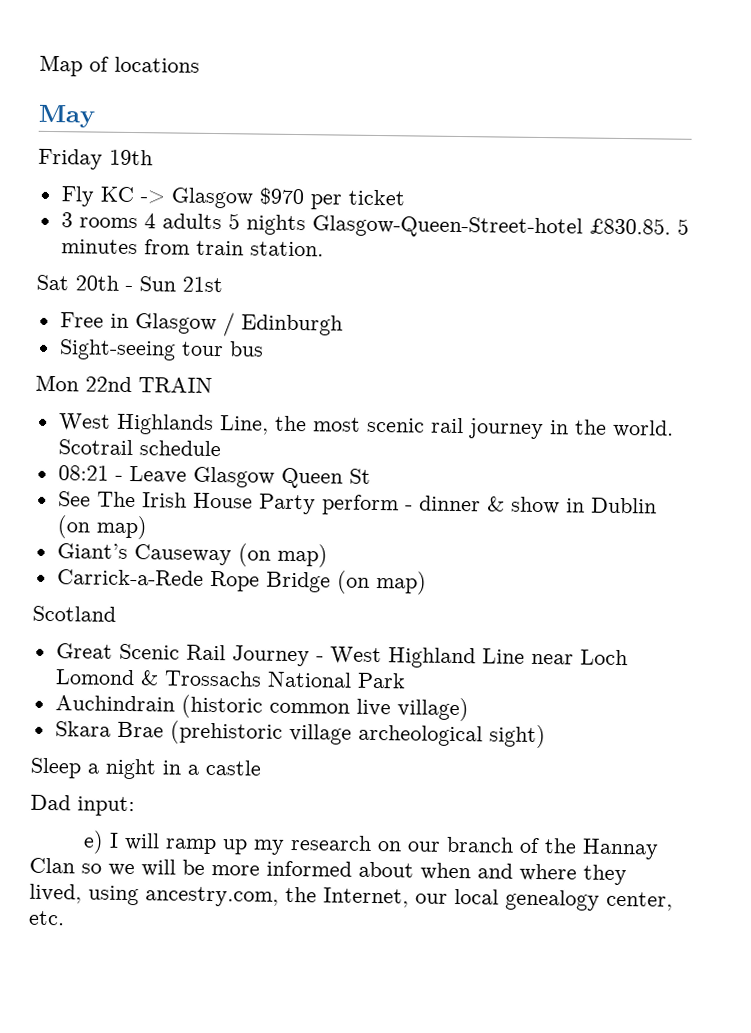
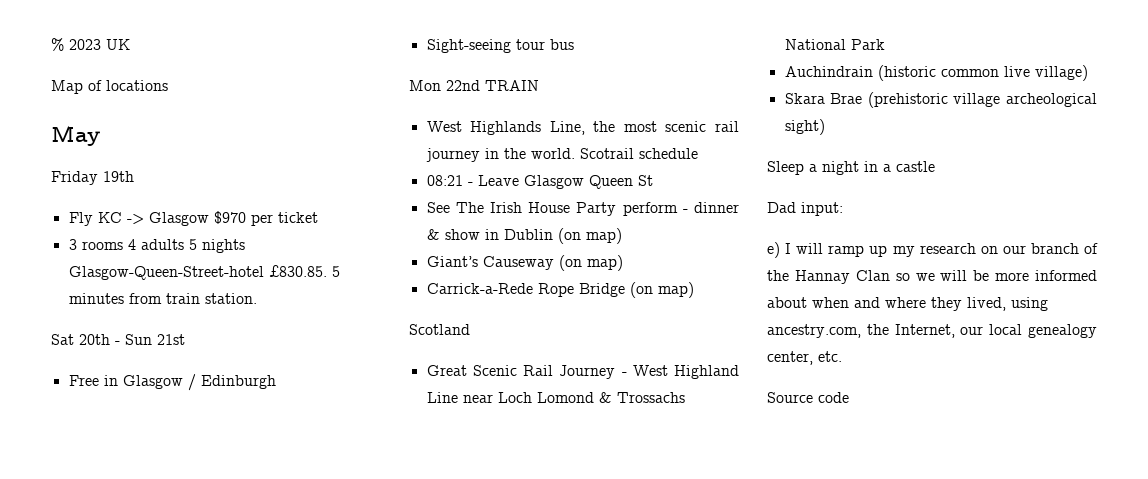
(39, 65) none -> [51,38,130,51] % 2023 UK //
(65, 918) none -> [767,392,849,403] // Source code

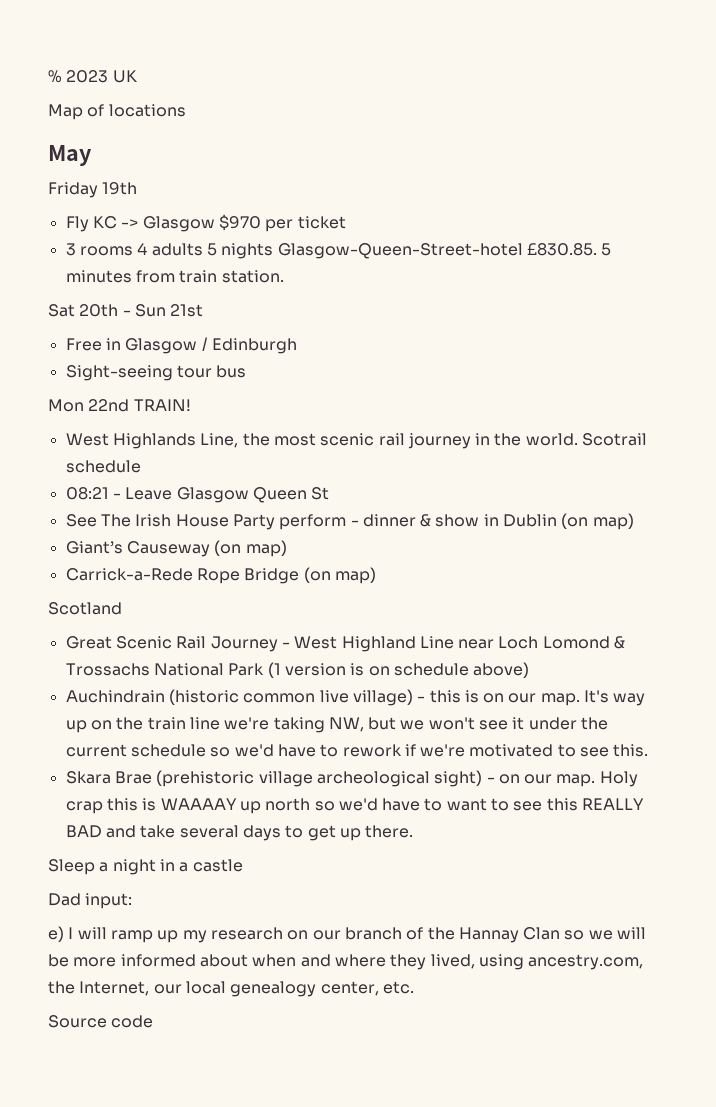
[485,80,539,91] TRAIN -> [133,399,191,411] TRAIN!
(885, 44) none -> [267,662,530,678] (1 version is on schedule above)
(1088, 73) none -> [417,690,646,706] [65,717,609,733] [65,744,649,757] - this is on our map. It's way up on the train line we're taking NW, but we won't see it under the current schedule so we'd have to rework if we're motivated to see this.
(825, 127) none -> [486,771,638,787] [65,798,645,814] [65,825,414,841] - on our map. Holy crap this is WAAAAY up north so we'd have to want to see this REALLY BAD and take several days to get up there.

